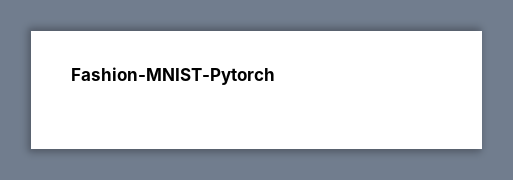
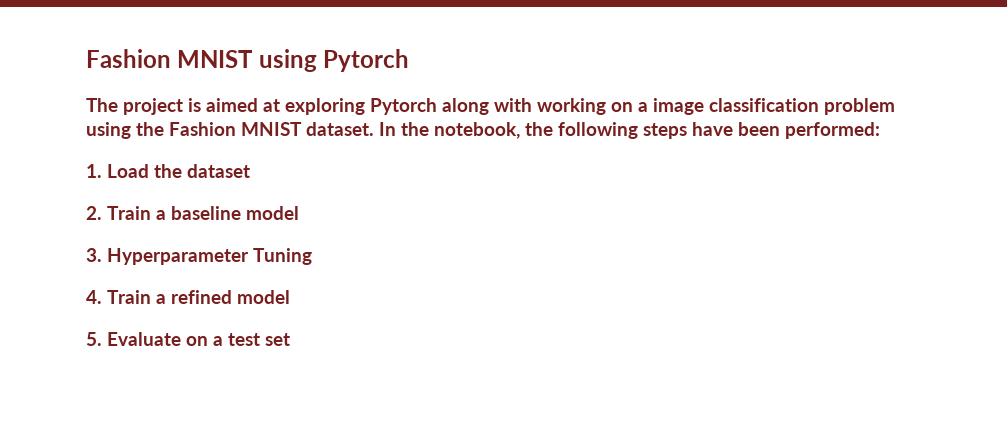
[71,67,275,85] Fashion-MNIST-Pytorch -> [86,49,410,72] [86,98,895,115] [86,122,880,139] [86,164,250,178] [86,206,299,220] [86,248,312,265] [86,290,290,304] [86,332,290,346] Fashion MNIST using Pytorch // The project is aimed at exploring Pytorch along with working on a image classification problem using the Fashion MNIST dataset. In the notebook, the following steps have been performed: // 1. Load the dataset // 2. Train a baseline model // 3. Hyperparameter Tuning // 4. Train a refined model // 5. Evaluate on a test set

